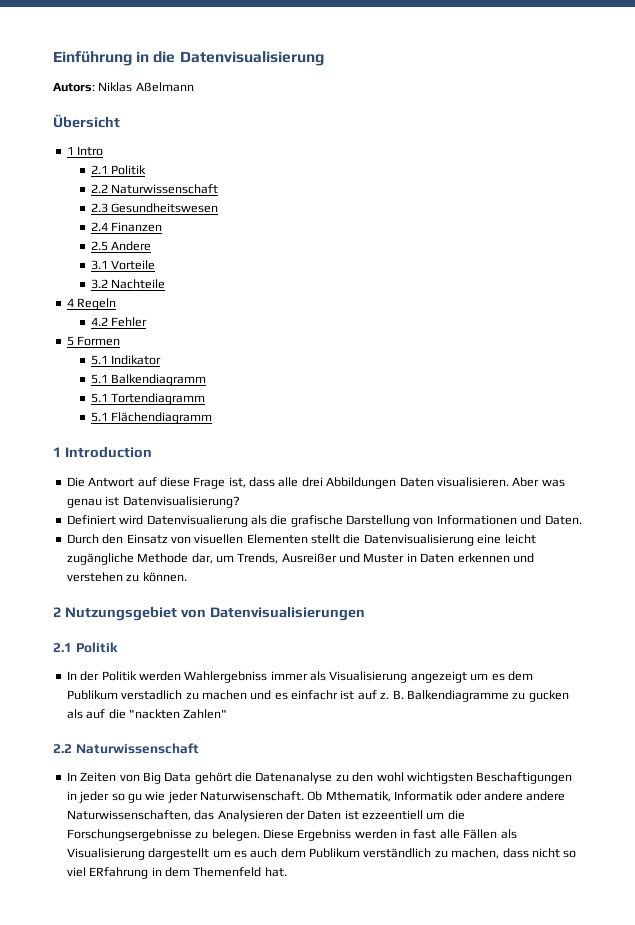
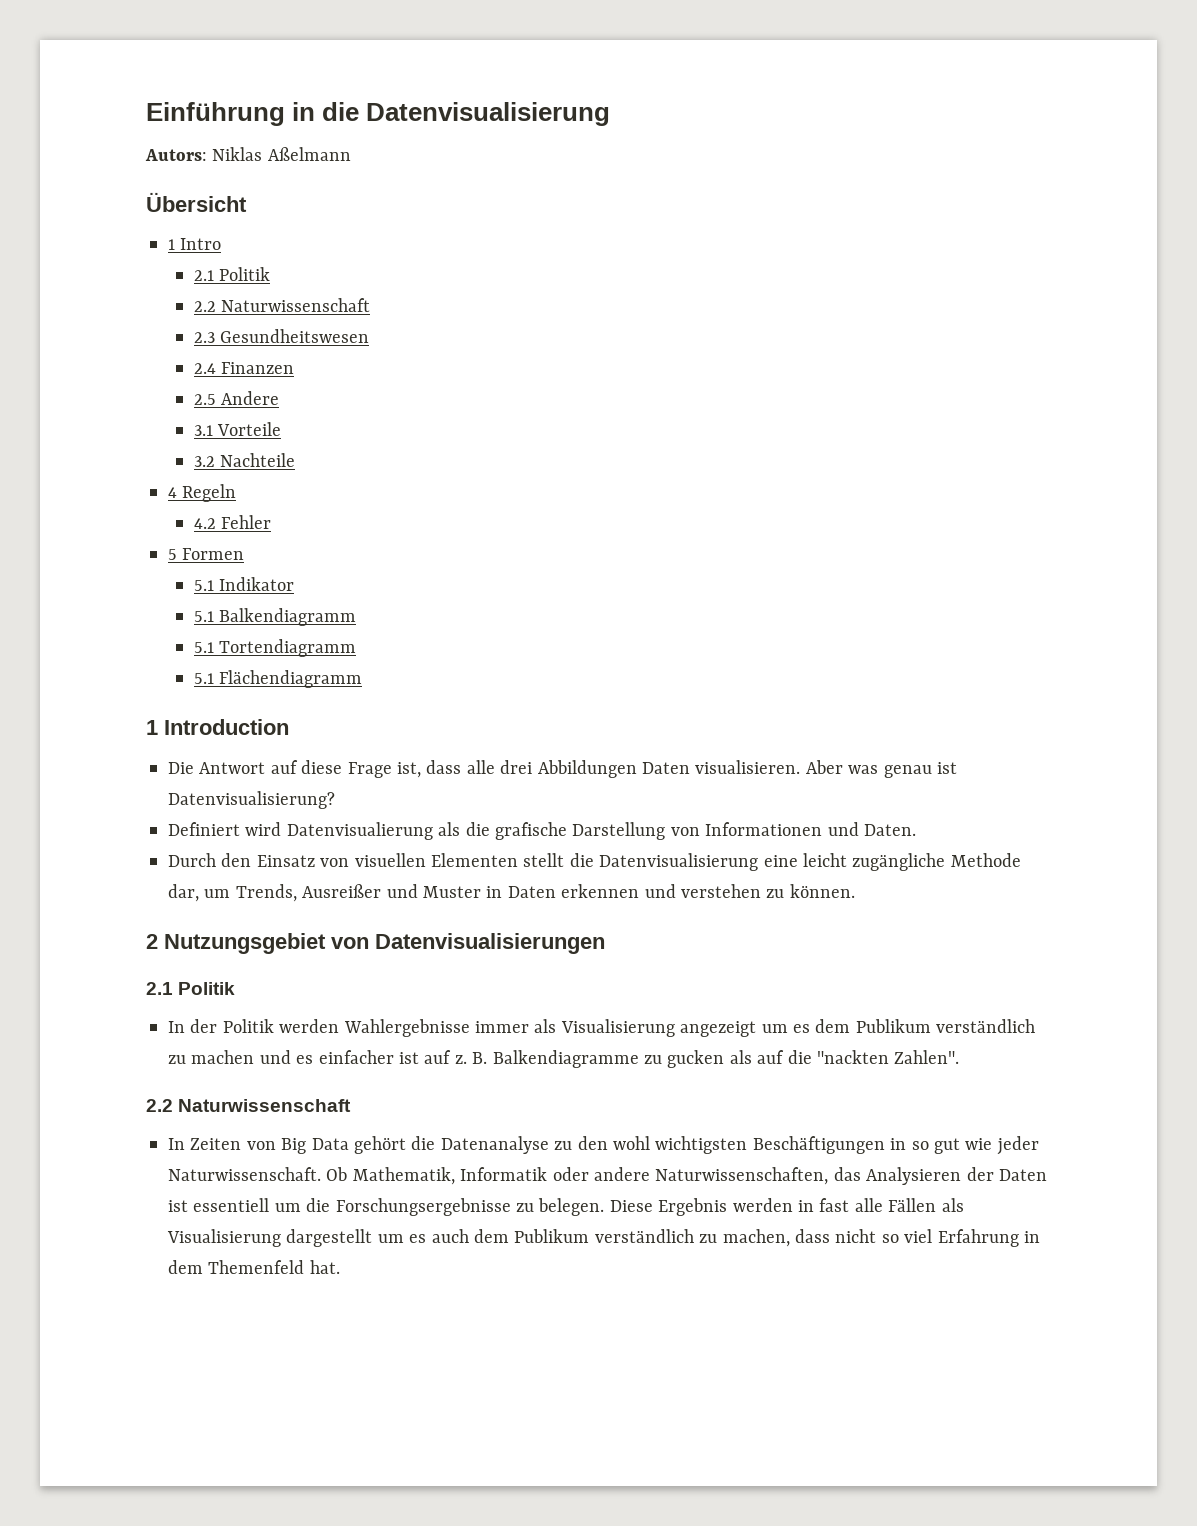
[184,671,268,683] Wahlergebniss -> [343,1019,470,1037] Wahlergebnisse
[121,690,183,700] verstadlich -> [936,1019,1036,1033] verständlich
[291,690,338,700] einfachr -> [318,1050,394,1064] einfacher
[183,709,228,719] Zahlen" -> [894,1050,960,1064] Zahlen".
[476,772,573,784] [66,791,391,803] Beschaftigungen in jeder so gu wie jeder Naturwisenschaft. Ob Mthematik, -> [752,1136,1039,1155] [168,1167,455,1185] Beschäftigungen in so gut wie jeder Naturwissenschaft. Ob Mathematik,
[526,791,566,801] andere -> (650, 1174) none
[362,810,423,820] ezzeentiell -> [193,1198,270,1212] essentiell
[297,829,352,841] Ergebniss -> [658,1198,728,1216] Ergebnis
[89,867,149,879] ERfahrung -> [937,1229,1019,1247] Erfahrung

